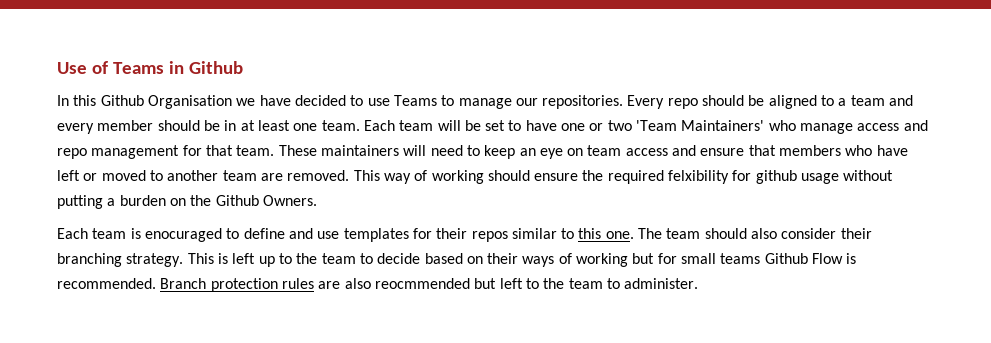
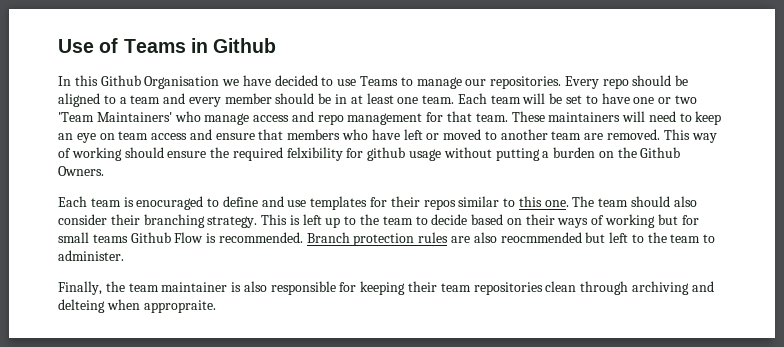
(699, 283) none -> [58,281,714,295] [58,299,216,313] // Finally, the team maintainer is also responsible for keeping their team repositories clean through archiving and delteing when appropraite.

